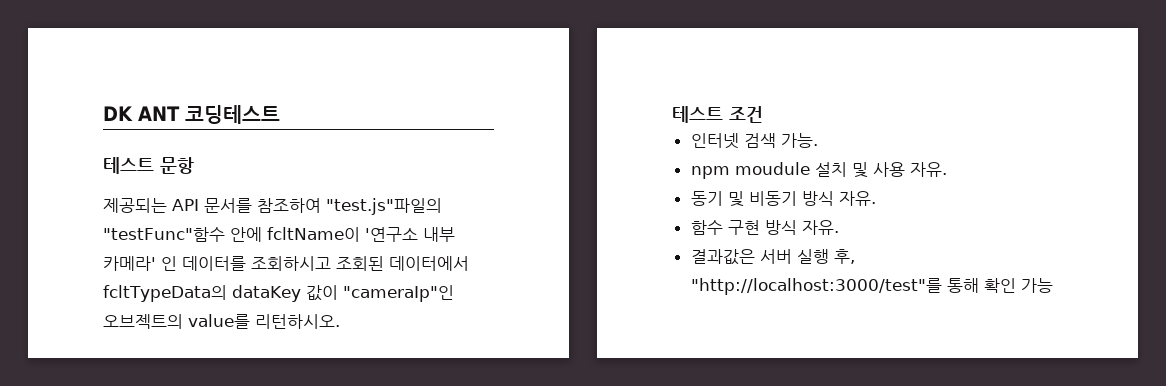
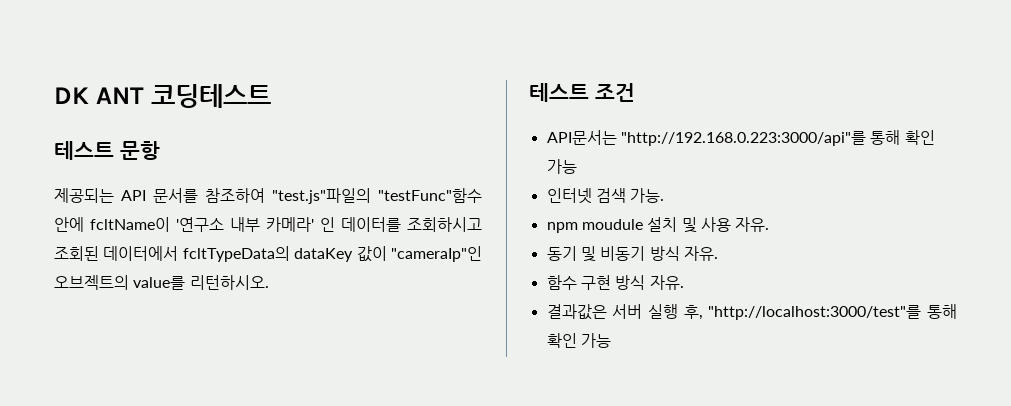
(763, 114) none -> [546,130,935,146] [546,159,577,174] // API문서는 "http://192.168.0.223:3000/api"를 통해 확인 가능

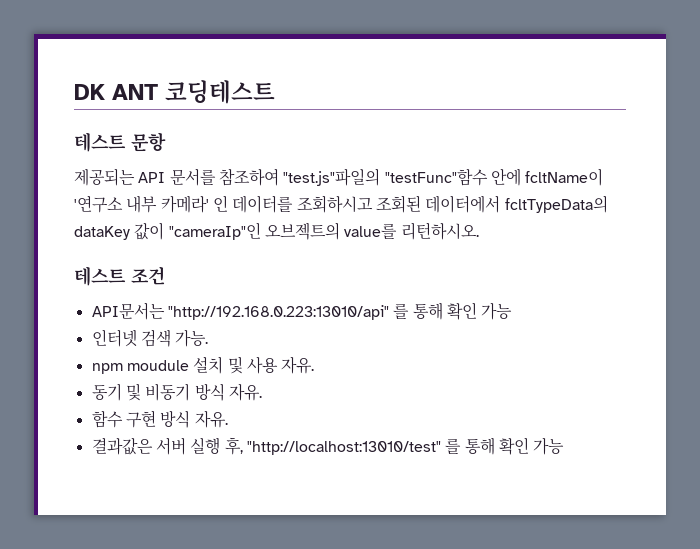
[620,131,866,146] "http://192.168.0.223:3000/api"를 -> [167,304,410,320] "http://192.168.0.223:13010/api" 를
[708,305,922,320] "http://localhost:3000/test"를 -> [246,439,462,455] "http://localhost:13010/test" 를

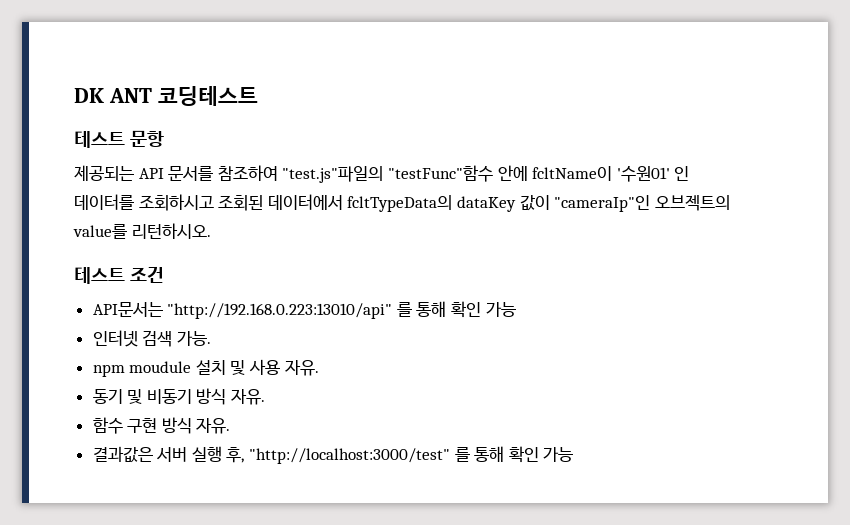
[74,195,209,213] '연구소 내부 카메라' -> [616,166,670,182] '수원01'
[246,441,441,455] "http://localhost:13010/test" -> [249,448,451,464] "http://localhost:3000/test"

